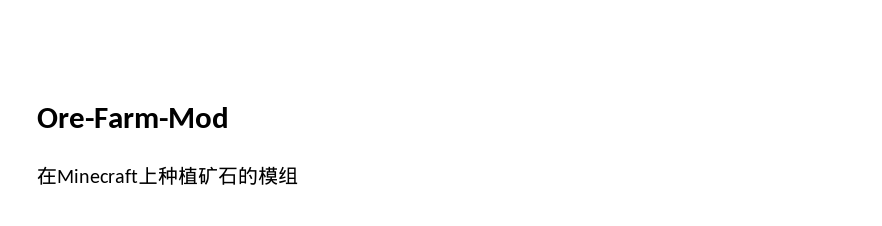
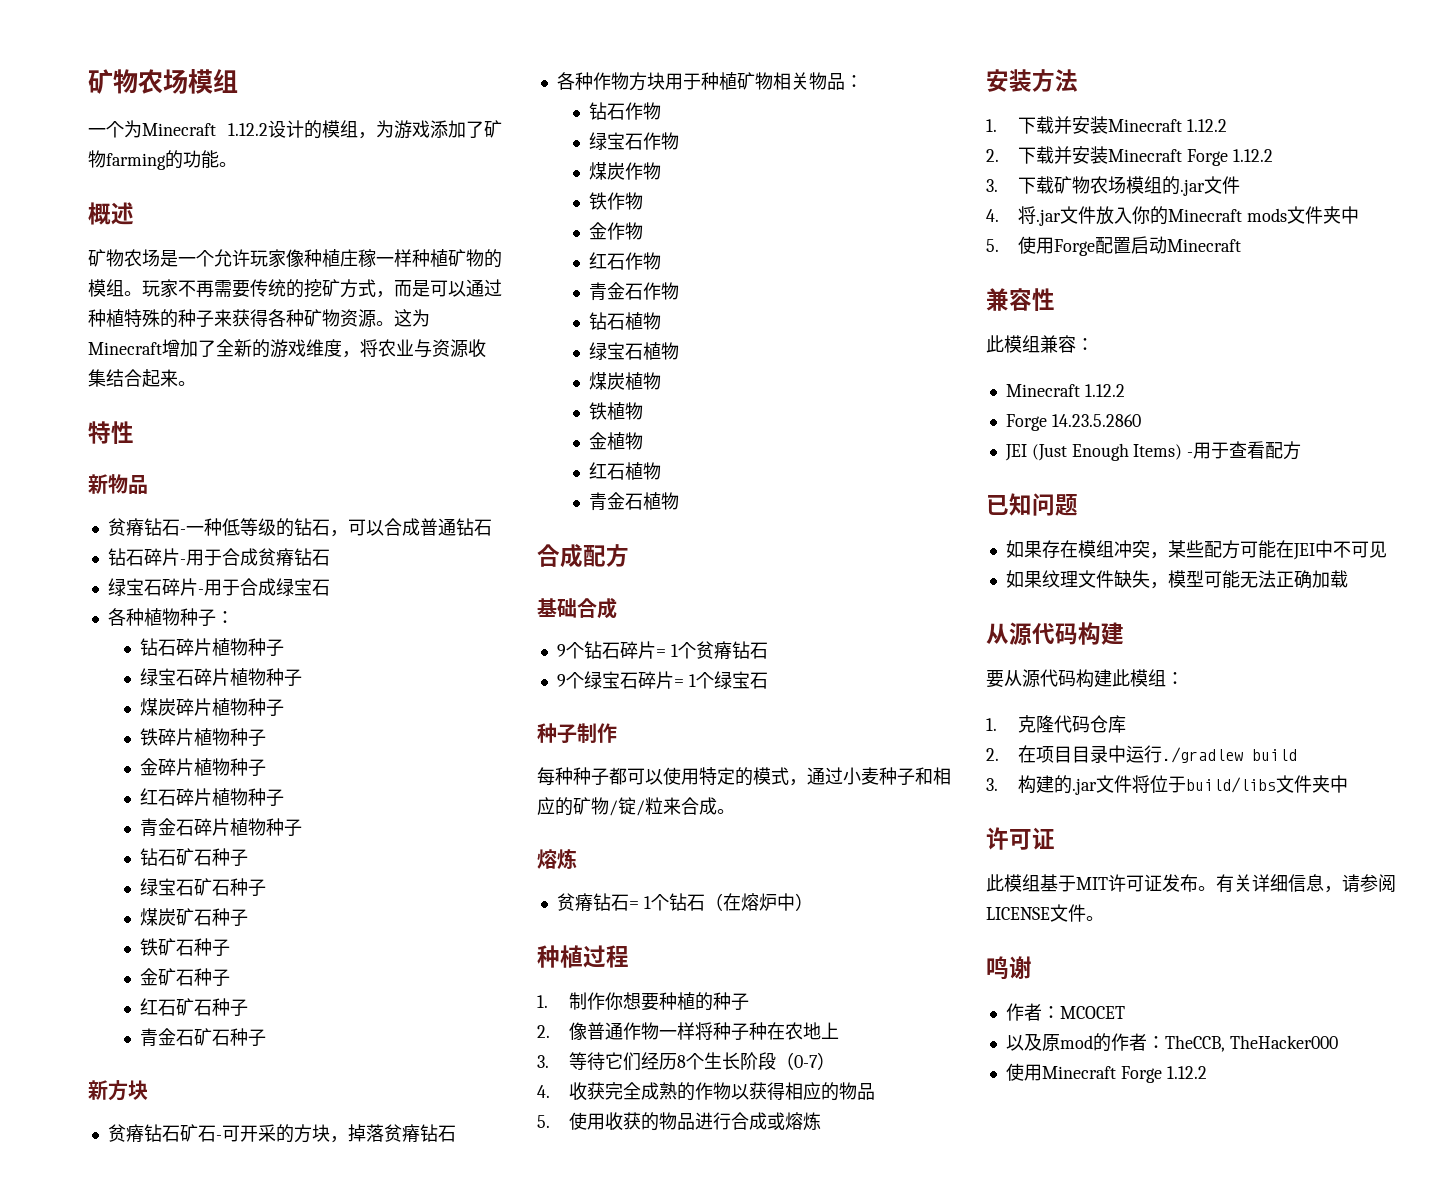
[37,107,229,128] [37,166,298,185] Ore-Farm-Mod // 在Minecraft上种植矿石的模组 -> [88,69,238,94] [88,120,502,139] [88,150,237,170] [88,202,134,225] [88,248,502,268] [88,279,502,298] [88,308,430,328] [88,339,486,358] [88,369,196,387] [88,421,134,444] [88,474,148,494] [107,518,492,537] [107,548,330,566] [107,578,330,596] [107,607,234,627] [139,637,284,657] [139,667,302,687] [139,697,284,717] [139,727,266,747] [139,757,266,777] [139,787,284,807] [139,817,302,837] [139,848,248,867] [139,878,266,897] [139,908,248,927] [139,938,230,957] [139,968,230,987] [139,998,248,1017] [139,1028,266,1047] [88,1080,148,1101] [107,1124,456,1143] [556,71,863,91] [588,102,661,120] [588,132,679,150] [588,162,661,180] [588,192,643,210] [588,222,643,240] [588,252,661,270] [588,282,679,301] [588,311,661,330] [588,341,679,360] [588,371,661,390] [588,401,643,420] [588,431,643,450] [588,461,661,480] [588,491,679,511] [537,544,629,568] [537,597,617,619] [556,641,768,659] [556,671,768,689] [537,723,617,744] [537,767,951,786] [537,797,735,816] [537,849,577,870] [556,893,813,911] [537,945,629,968] [537,991,750,1011] [537,1022,840,1041] [537,1052,836,1071] [537,1082,876,1101] [537,1112,822,1131] [986,69,1078,92] [986,116,1227,134] [986,146,1273,166] [986,176,1241,196] [986,206,1359,226] [986,236,1242,256] [986,288,1055,311] [986,335,1094,353] [1005,384,1125,397] [1005,414,1141,431] [1004,441,1302,461] [986,493,1078,516] [1005,540,1387,560] [1005,570,1348,589] [986,622,1124,646] [986,669,1184,688] [986,715,1127,733] [986,745,1298,763] [986,775,1349,795] [986,827,1055,850] [986,874,1396,893] [986,904,1104,922] [986,956,1032,980] [1005,1003,1125,1021] [1005,1033,1338,1052] [1005,1063,1207,1083] 矿物农场模组 // 一个为Minecraft 1.12.2设计的模组，为游戏添加了矿物farming的功能。 // 概述 // 矿物农场是一个允许玩家像种植庄稼一样种植矿物的模组。玩家不再需要传统的挖矿方式，而是可以通过种植特殊的种子来获得各种矿物资源。这为Minecraft增加了全新的游戏维度，将农业与资源收集结合起来。 // 特性 // 新物品 // 贫瘠钻石-一种低等级的钻石，可以合成普通钻石 // 钻石碎片-用于合成贫瘠钻石 // 绿宝石碎片-用于合成绿宝石 // 各种植物种子： // 钻石碎片植物种子 // 绿宝石碎片植物种子 // 煤炭碎片植物种子 // 铁碎片植物种子 // 金碎片植物种子 // 红石碎片植物种子 // 青金石碎片植物种子 // 钻石矿石种子 // 绿宝石矿石种子 // 煤炭矿石种子 // 铁矿石种子 // 金矿石种子 // 红石矿石种子 // 青金石矿石种子 // 新方块 // 贫瘠钻石矿石-可开采的方块，掉落贫瘠钻石 // 各种作物方块用于种植矿物相关物品： // 钻石作物 // 绿宝石作物 // 煤炭作物 // 铁作物 // 金作物 // 红石作物 // 青金石作物 // 钻石植物 // 绿宝石植物 // 煤炭植物 // 铁植物 // 金植物 // 红石植物 // 青金石植物 // 合成配方 // 基础合成 // 9个钻石碎片= 1个贫瘠钻石 // 9个绿宝石碎片= 1个绿宝石 // 种子制作 // 每种种子都可以使用特定的模式，通过小麦种子和相应的矿物/锭/粒来合成。 // 熔炼 // 贫瘠钻石= 1个钻石（在熔炉中） // 种植过程 // 1.制作你想要种植的种子 // 2.像普通作物一样将种子种在农地上 // 3.等待它们经历8个生长阶段（0-7） // 4.收获完全成熟的作物以获得相应的物品 // 5.使用收获的物品进行合成或熔炼 // 安装方法 // 1.下载并安装Minecraft 1.12.2 // 2.下载并安装Minecraft Forge 1.12.2 // 3.下载矿物农场模组的.jar文件 // 4.将.jar文件放入你的Minecraft mods文件夹中 // 5.使用Forge配置启动Minecraft // 兼容性 // 此模组兼容： // Minecraft 1.12.2 // Forge 14.23.5.2860 // JEI (Just Enough Items) -用于查看配方 // 已知问题 // 如果存在模组冲突，某些配方可能在JEI中不可见 // 如果纹理文件缺失，模型可能无法正确加载 // 从源代码构建 // 要从源代码构建此模组： // 1.克隆代码仓库 // 2.在项目目录中运行./gradlew build // 3.构建的.jar文件将位于build/libs文件夹中 // 许可证 // 此模组基于MIT许可证发布。有关详细信息，请参阅LICENSE文件。 // 鸣谢 // 作者：MCOCET // 以及原mod的作者：TheCCB, TheHacker000 // 使用Minecraft Forge 1.12.2

